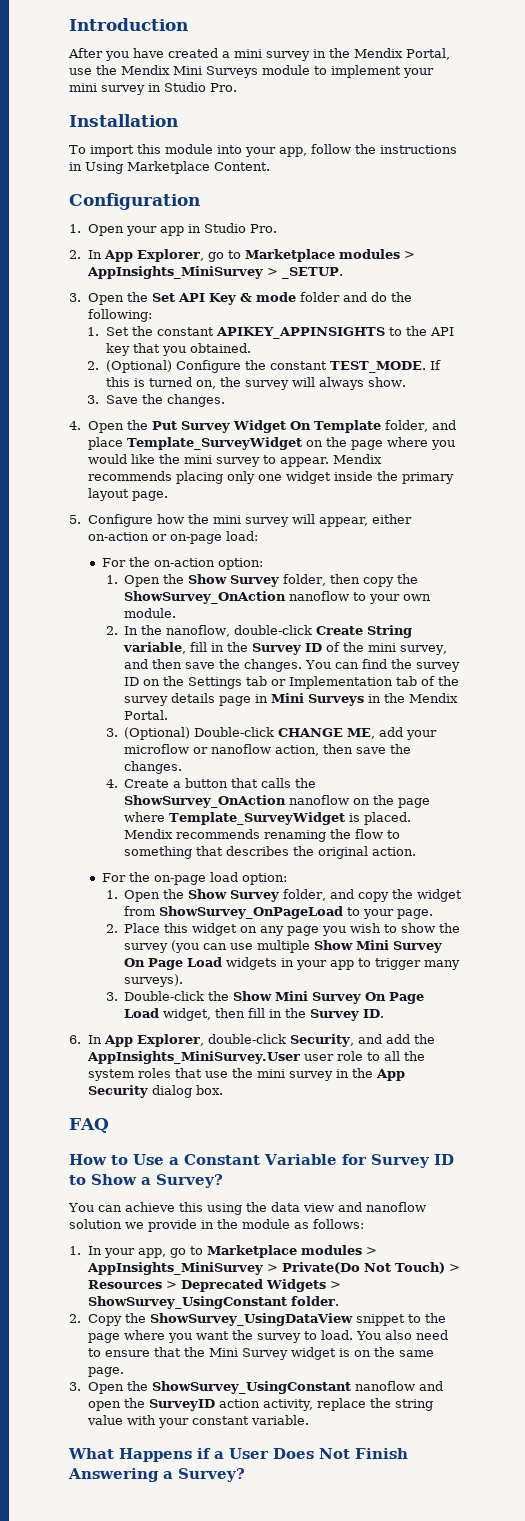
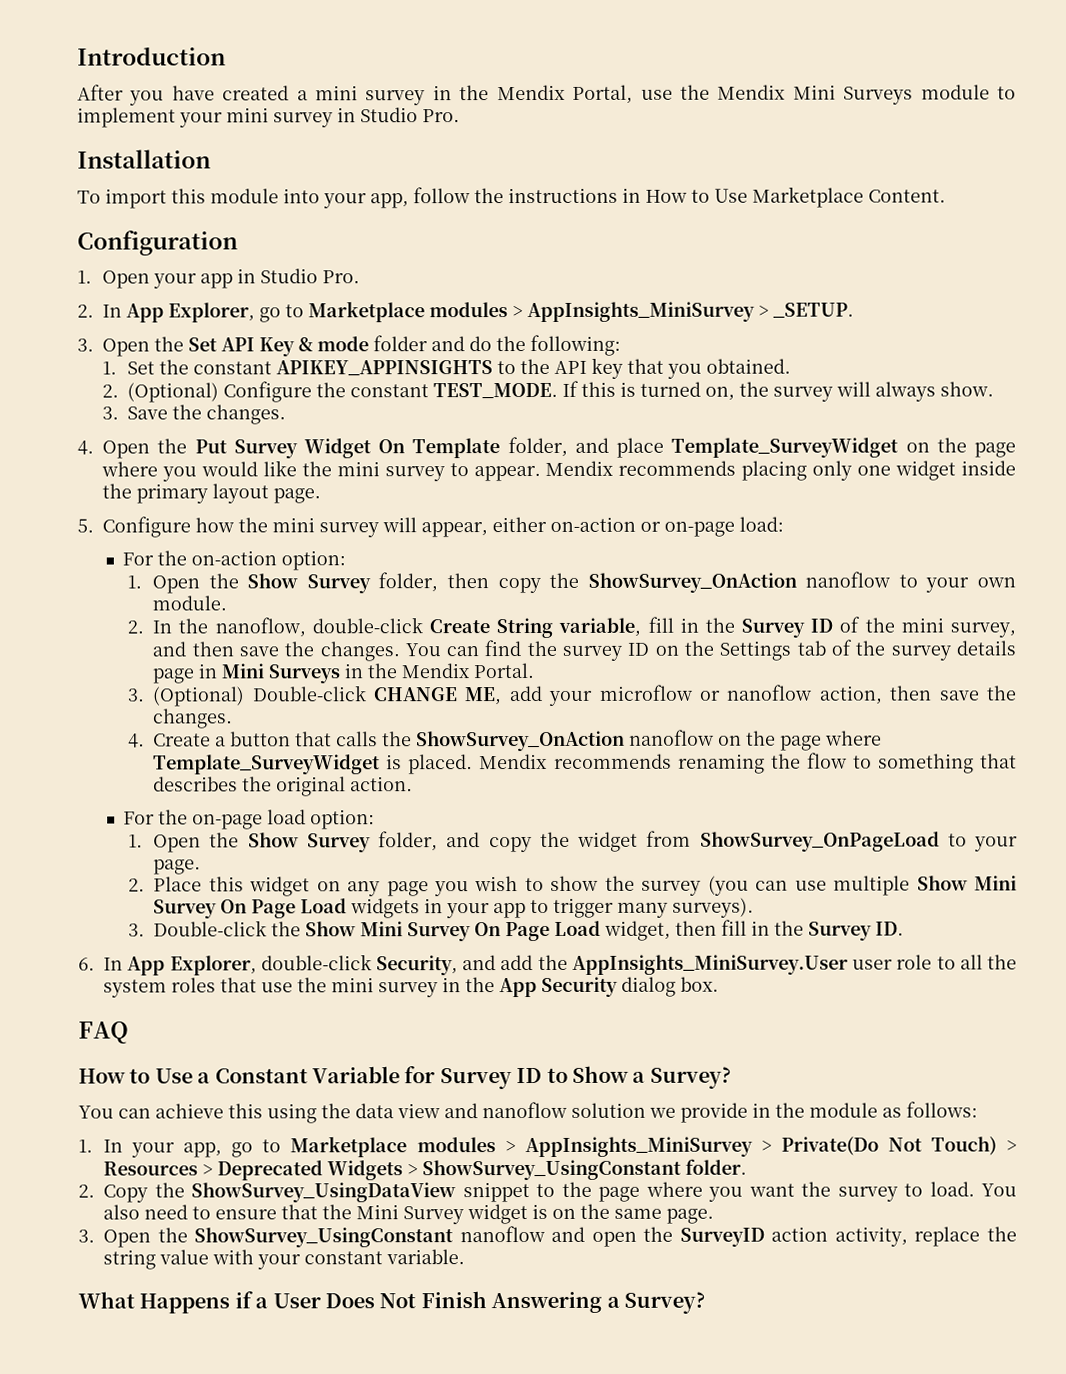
[85,162,123,174] Using -> [645,188,748,203] How to Use
[271,676,418,689] or Implementation tab -> (826, 648) none

